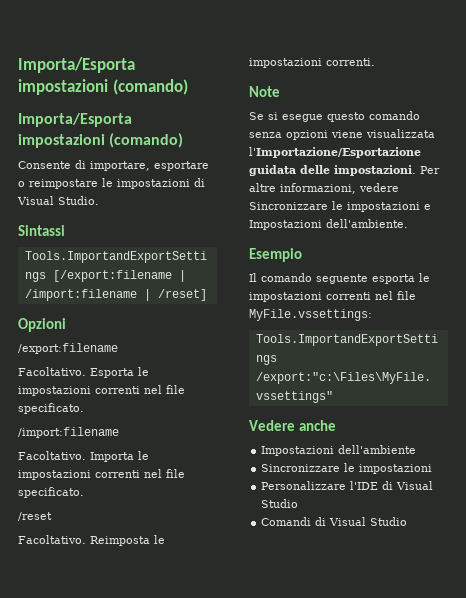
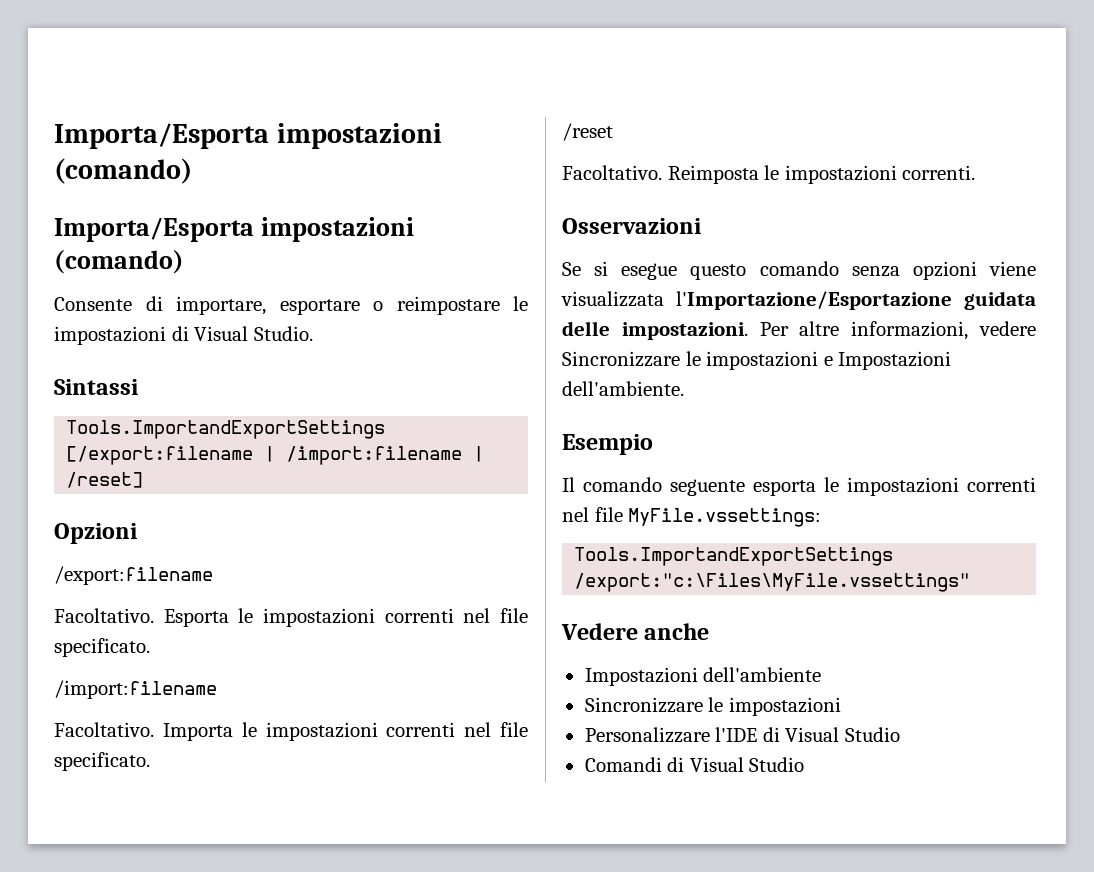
[249,86,280,97] Note -> [562,218,702,234] Osservazioni

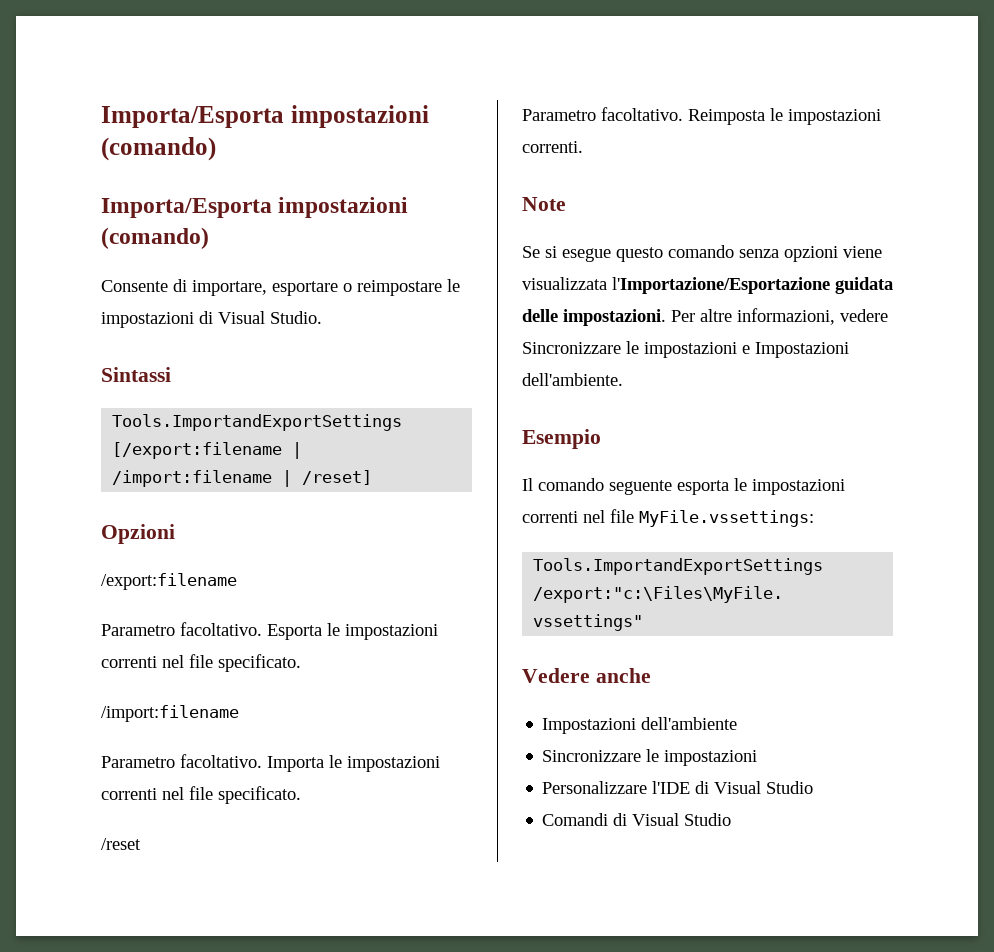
[54,608,154,623] Facoltativo. -> [101,622,262,636] Parametro facoltativo.
[54,722,154,737] Facoltativo. -> [101,754,262,768] Parametro facoltativo.
[562,165,662,180] Facoltativo. -> [522,107,683,121] Parametro facoltativo.
[562,218,702,234] Osservazioni -> [522,197,566,211] Note

